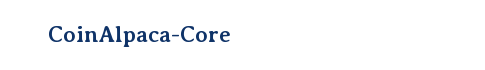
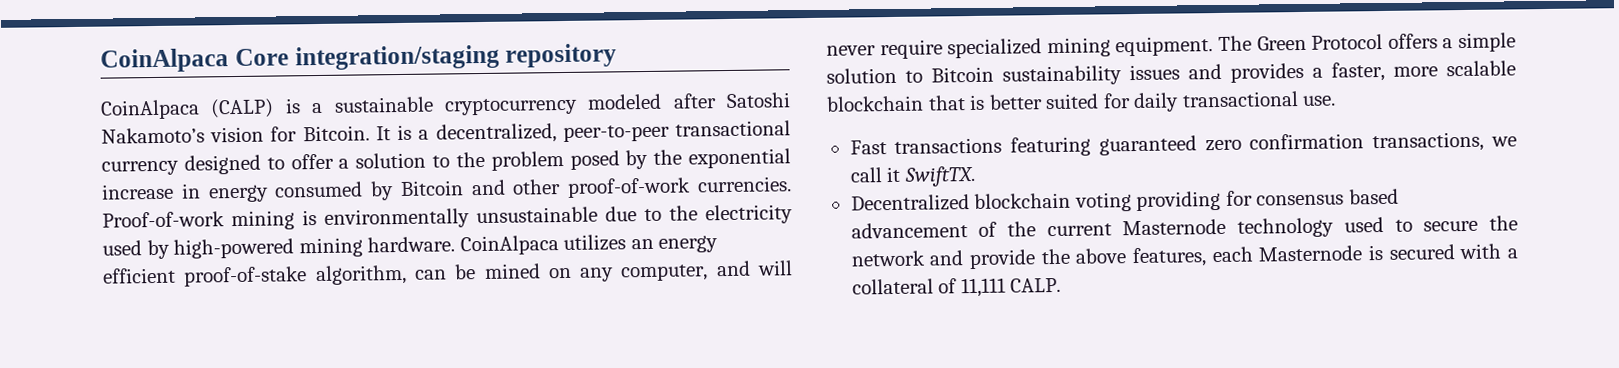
[48,26,231,47] CoinAlpaca-Core -> [100,43,618,73] [100,92,791,120] [101,120,791,144] [101,148,792,176] [101,176,792,203] [102,204,793,231] [102,234,719,260] [102,260,793,287] [826,32,1516,60] [826,60,1516,86] [826,91,1337,113] [849,131,1517,157] [849,165,976,187] [850,188,1399,212] [850,215,1519,239] [850,243,1518,270] [851,277,1062,298] CoinAlpaca Core integration/staging repository // CoinAlpaca (CALP) is a sustainable cryptocurrency modeled after Satoshi Nakamoto’s vision for Bitcoin. It is a decentralized, peer-to-peer transactional currency designed to offer a solution to the problem posed by the exponential increase in energy consumed by Bitcoin and other proof-of-work currencies. Proof-of-work mining is environmentally unsustainable due to the electricity used by high-powered mining hardware. CoinAlpaca utilizes an energy efficient proof-of-stake algorithm, can be mined on any computer, and will never require specialized mining equipment. The Green Protocol offers a simple solution to Bitcoin sustainability issues and provides a faster, more scalable blockchain that is better suited for daily transactional use. // Fast transactions featuring guaranteed zero confirmation transactions, we call it SwiftTX. // Decentralized blockchain voting providing for consensus based advancement of the current Masternode technology used to secure the network and provide the above features, each Masternode is secured with a collateral of 11,111 CALP.

